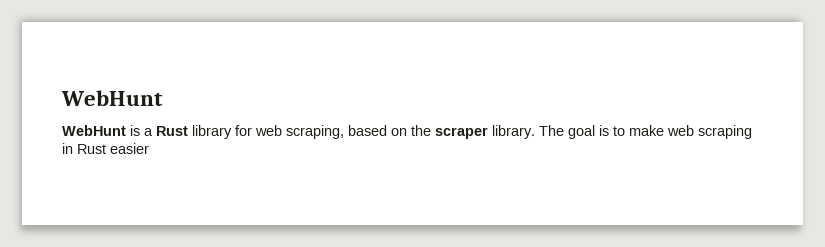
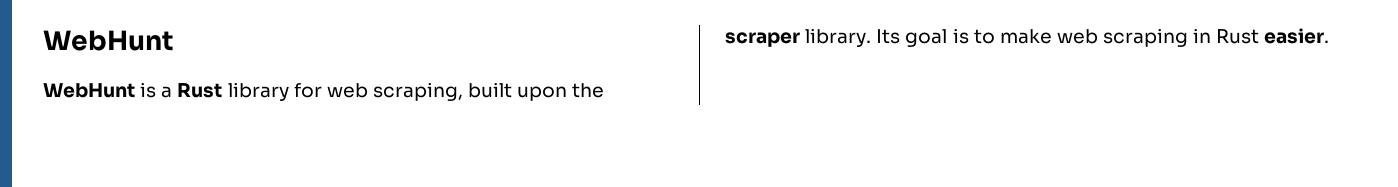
[348,125,407,136] based on -> [468,82,568,101] built upon
[539,125,564,136] The -> [876,29,901,44] Its
[110,143,149,154] easier -> [1264,28,1330,44] easier.

